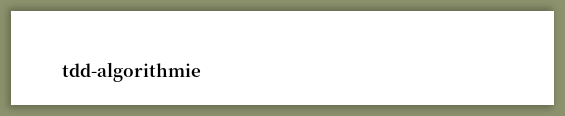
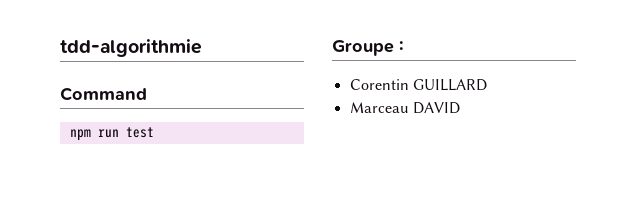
(201, 72) none -> [60,87,147,101] [69,127,154,141] [332,40,404,56] [349,79,487,91] [349,102,460,114] // Command // npm run test // Groupe : // Corentin GUILLARD // Marceau DAVID

